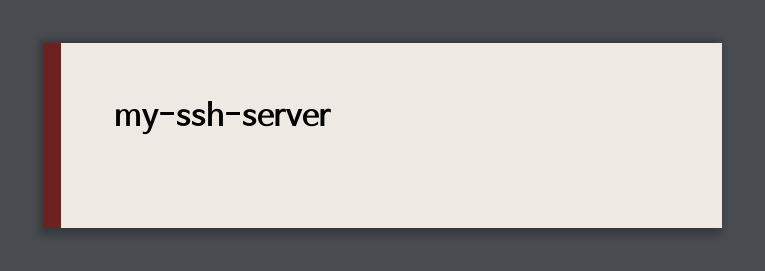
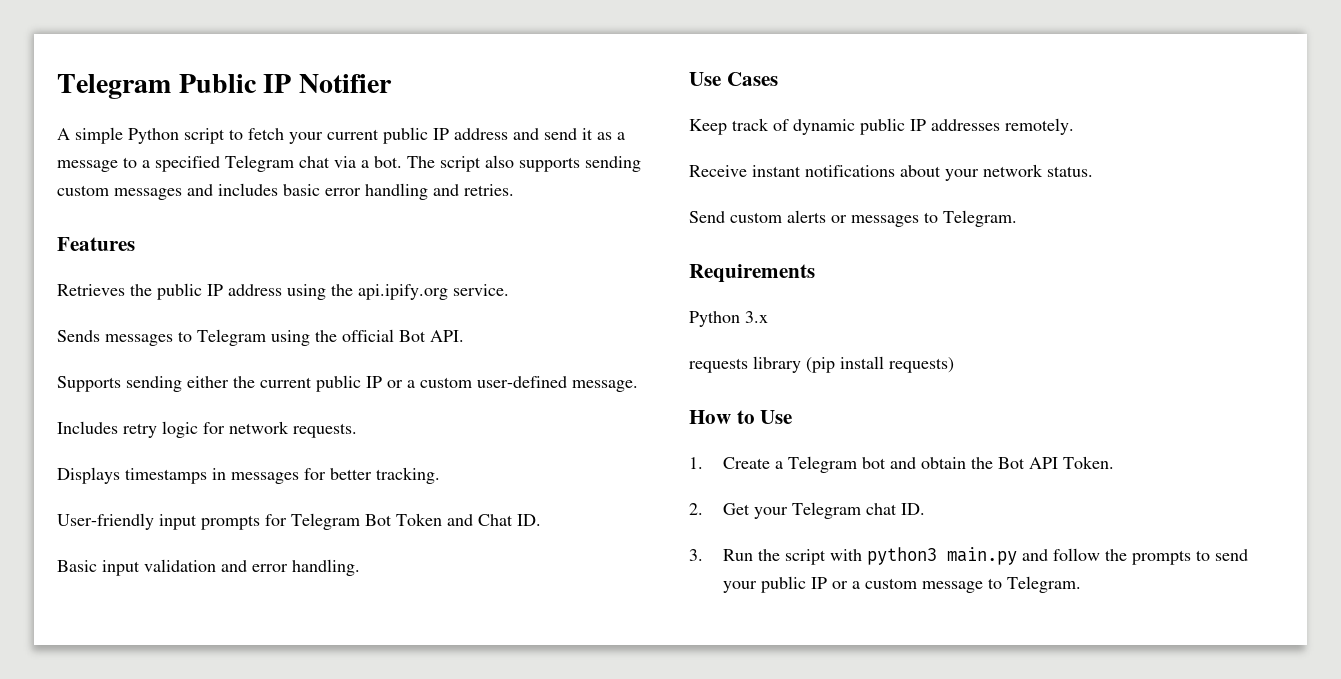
[114,101,331,135] my-ssh-server -> [57,74,392,99] [57,127,625,144] [57,155,641,172] [57,183,514,200] [57,237,135,251] [57,283,509,300] [57,329,464,346] [57,375,638,392] [57,421,357,438] [57,467,440,484] [57,513,541,530] [57,559,360,576] [689,72,778,86] [689,118,1074,135] [689,164,1093,181] [689,210,1017,227] [689,264,815,283] [689,311,768,327] [689,356,954,373] [689,410,793,424] [689,456,1115,473] [689,502,926,519] [689,547,1249,565] [723,576,1082,593] Telegram Public IP Notifier // A simple Python script to fetch your current public IP address and send it as a message to a specified Telegram chat via a bot. The script also supports sending custom messages and includes basic error handling and retries. // Features // Retrieves the public IP address using the api.ipify.org service. // Sends messages to Telegram using the official Bot API. // Supports sending either the current public IP or a custom user-defined message. // Includes retry logic for network requests. // Displays timestamps in messages for better tracking. // User-friendly input prompts for Telegram Bot Token and Chat ID. // Basic input validation and error handling. // Use Cases // Keep track of dynamic public IP addresses remotely. // Receive instant notifications about your network status. // Send custom alerts or messages to Telegram. // Requirements // Python 3.x // requests library (pip install requests) // How to Use // 1. Create a Telegram bot and obtain the Bot API Token. // 2. Get your Telegram chat ID. // 3. Run the script with python3 main.py and follow the prompts to send your public IP or a custom message to Telegram.

